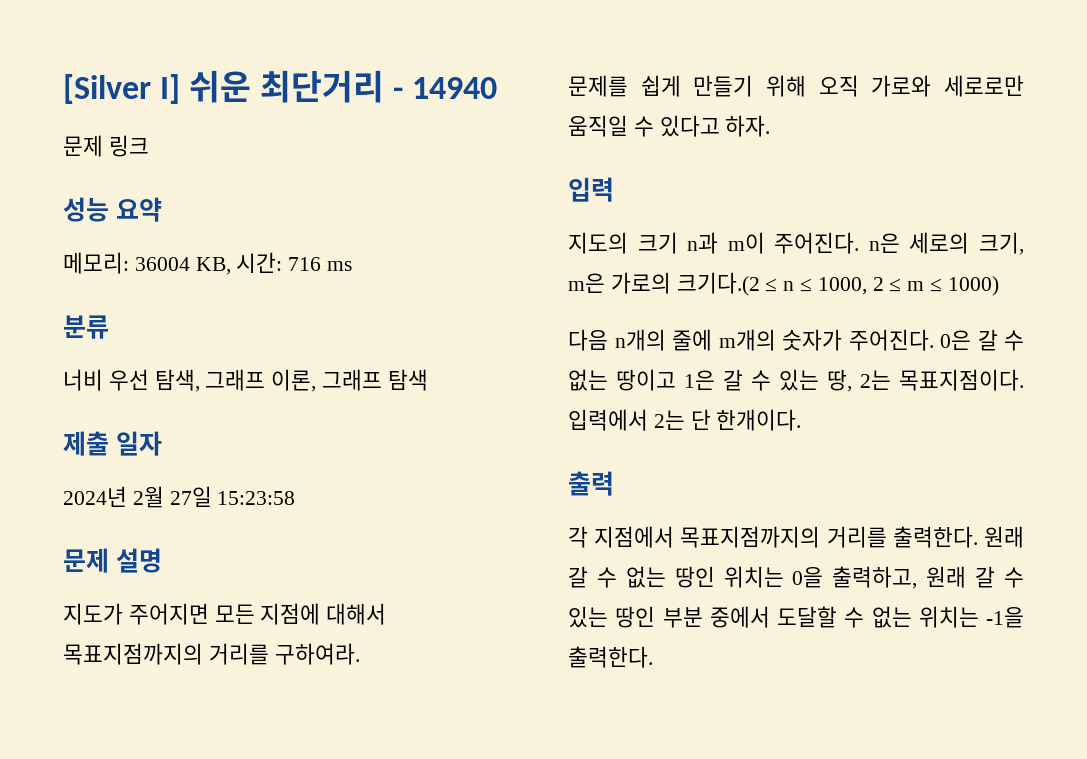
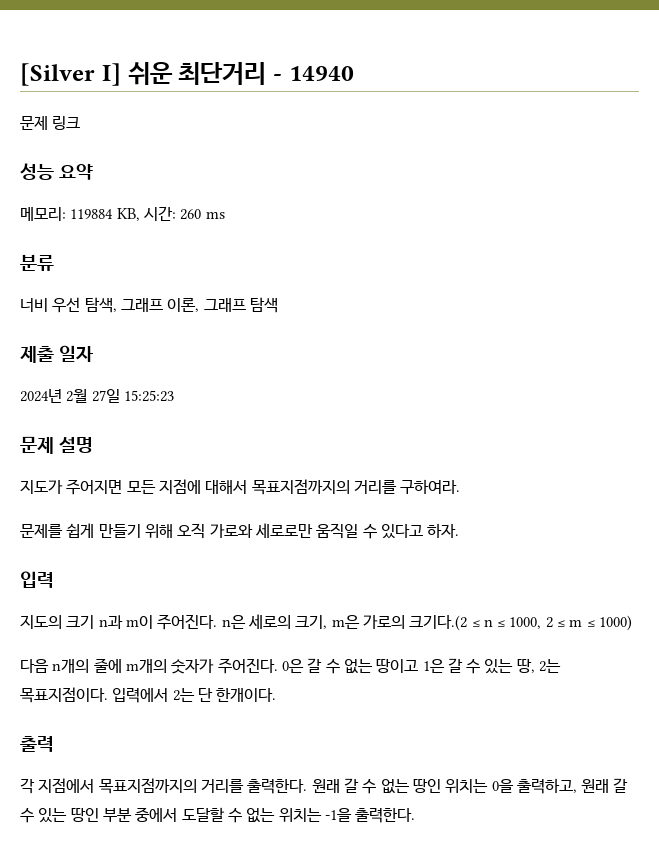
[134,257,190,271] 36004 -> [70,209,114,219] 119884
[288,257,322,271] 716 -> [180,209,202,220] 260
[217,491,296,505] 15:23:58 -> [123,390,174,402] 15:25:23

